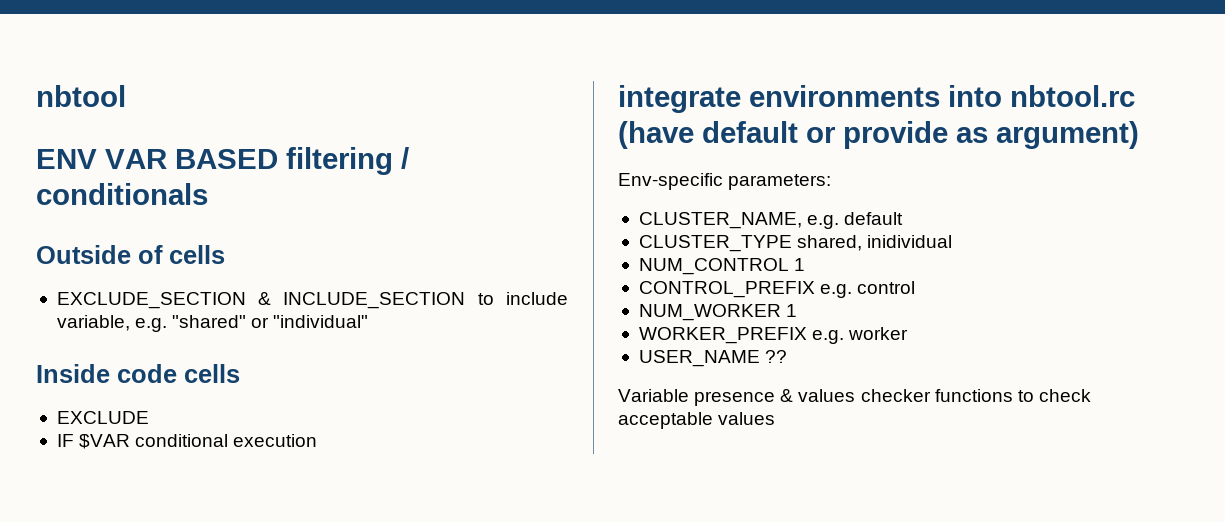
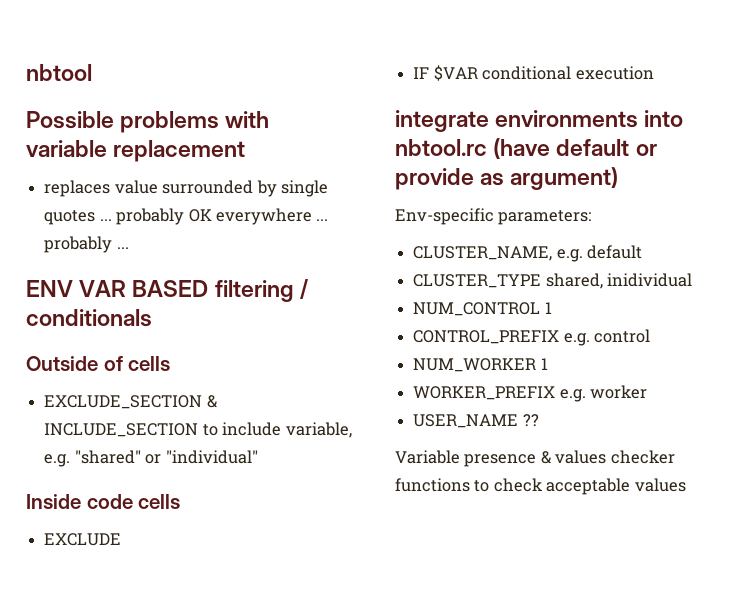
(126, 96) none -> [26,111,270,133] [26,140,246,162] [44,180,328,197] [44,208,329,225] [44,236,129,253] // Possible problems with variable replacement // replaces value surrounded by single quotes ... probably OK everywhere ... probably ...

